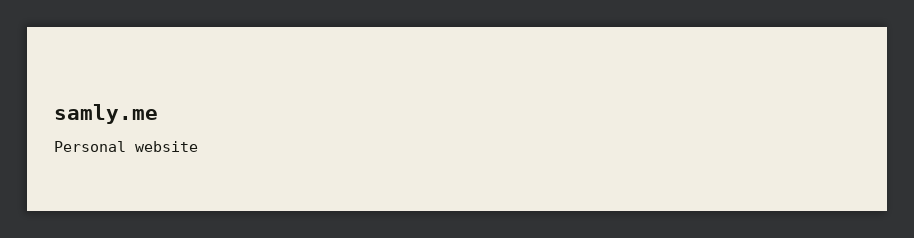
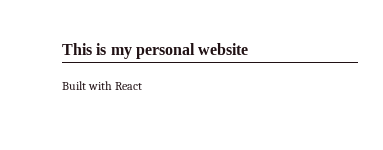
[54,104,158,124] [54,141,198,152] samly.me // Personal website -> [62,43,249,59] [62,81,143,90] This is my personal website // Built with React

